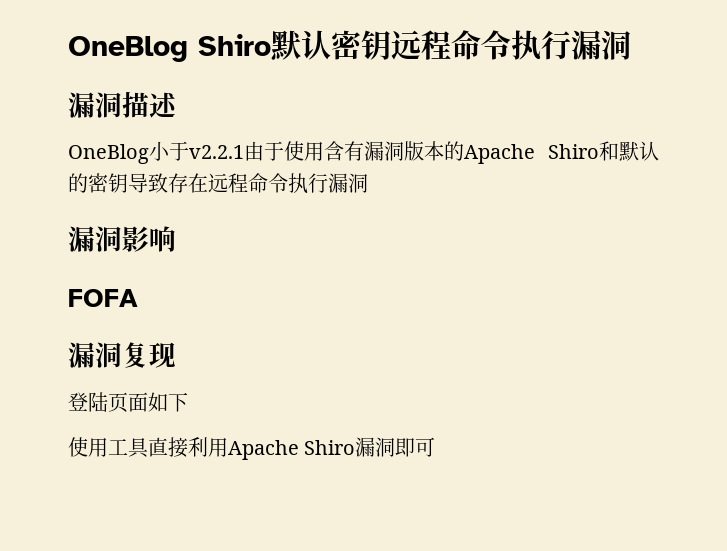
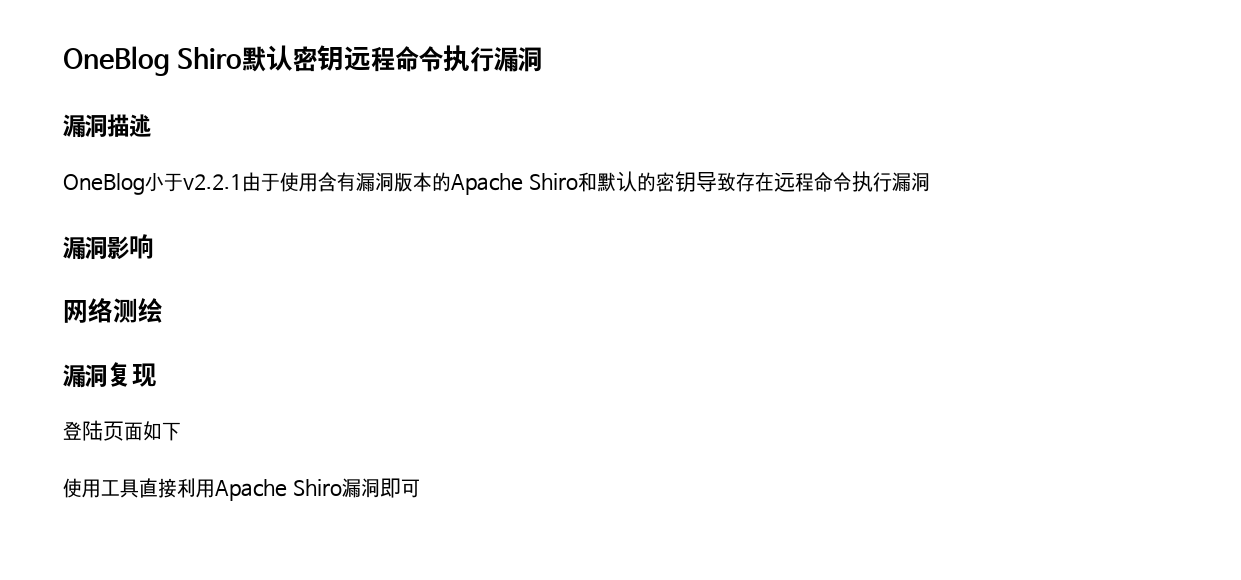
[68,289,138,307] FOFA -> [63,298,163,323] 网络测绘

